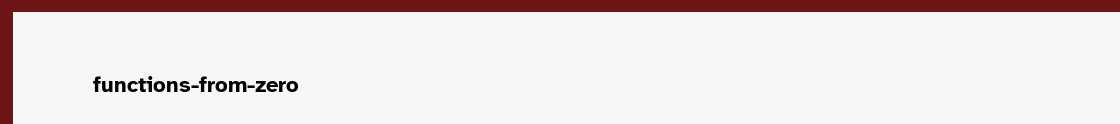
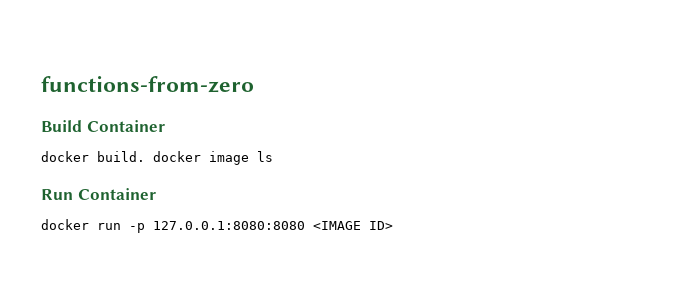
(299, 84) none -> [41,120,165,132] [41,151,273,165] [41,188,156,200] [41,219,393,233] // Build Container // docker build. docker image ls // Run Container // docker run -p 127.0.0.1:8080:8080 <IMAGE ID>

